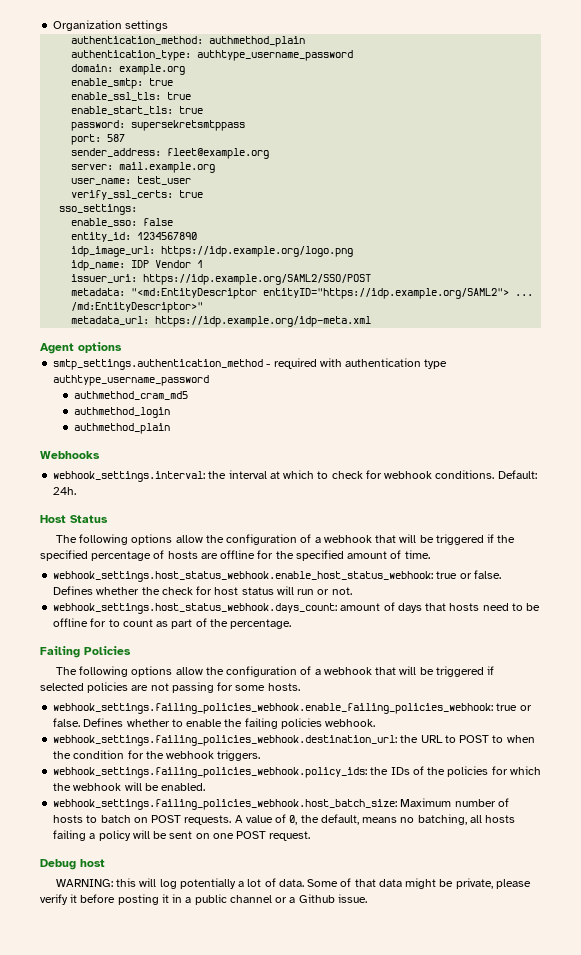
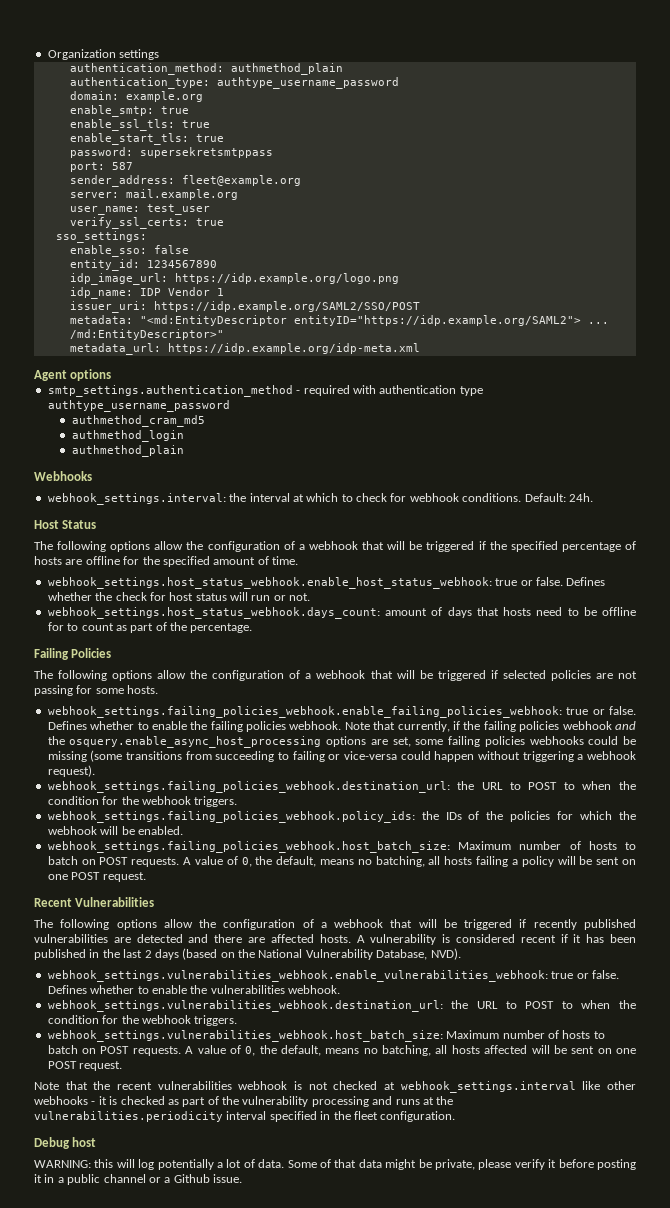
(376, 723) none -> [344,721,636,732] [47,736,637,748] [47,750,636,762] [47,765,95,777] Note that currently, if the failing policies webhook and the osquery.enable_async_host_processing options are set, some failing policies webhooks could be missing (some transitions from succeeding to failing or vice-versa could happen without triggering a webhook request).
(311, 836) none -> [34,897,155,907] [34,919,636,930] [34,934,636,945] [34,948,461,960] [47,970,619,982] [47,985,340,994] [47,1000,636,1012] [47,1015,238,1026] [47,1030,605,1042] [47,1045,636,1056] [47,1061,123,1071] [34,1081,636,1093] [34,1096,454,1107] [34,1111,456,1122] // Recent Vulnerabilities // The following options allow the configuration of a webhook that will be triggered if recently published vulnerabilities are detected and there are affected hosts. A vulnerability is considered recent if it has been published in the last 2 days (based on the National Vulnerability Database, NVD). // webhook_settings.vulnerabilities_webhook.enable_vulnerabilities_webhook: true or false. Defines whether to enable the vulnerabilities webhook. // webhook_settings.vulnerabilities_webhook.destination_url: the URL to POST to when the condition for the webhook triggers. // webhook_settings.vulnerabilities_webhook.host_batch_size: Maximum number of hosts to batch on POST requests. A value of 0, the default, means no batching, all hosts affected will be sent on one POST request. // Note that the recent vulnerabilities webhook is not checked at webhook_settings.interval like other webhooks - it is checked as part of the vulnerability processing and runs at the vulnerabilities.periodicity interval specified in the fleet configuration.

